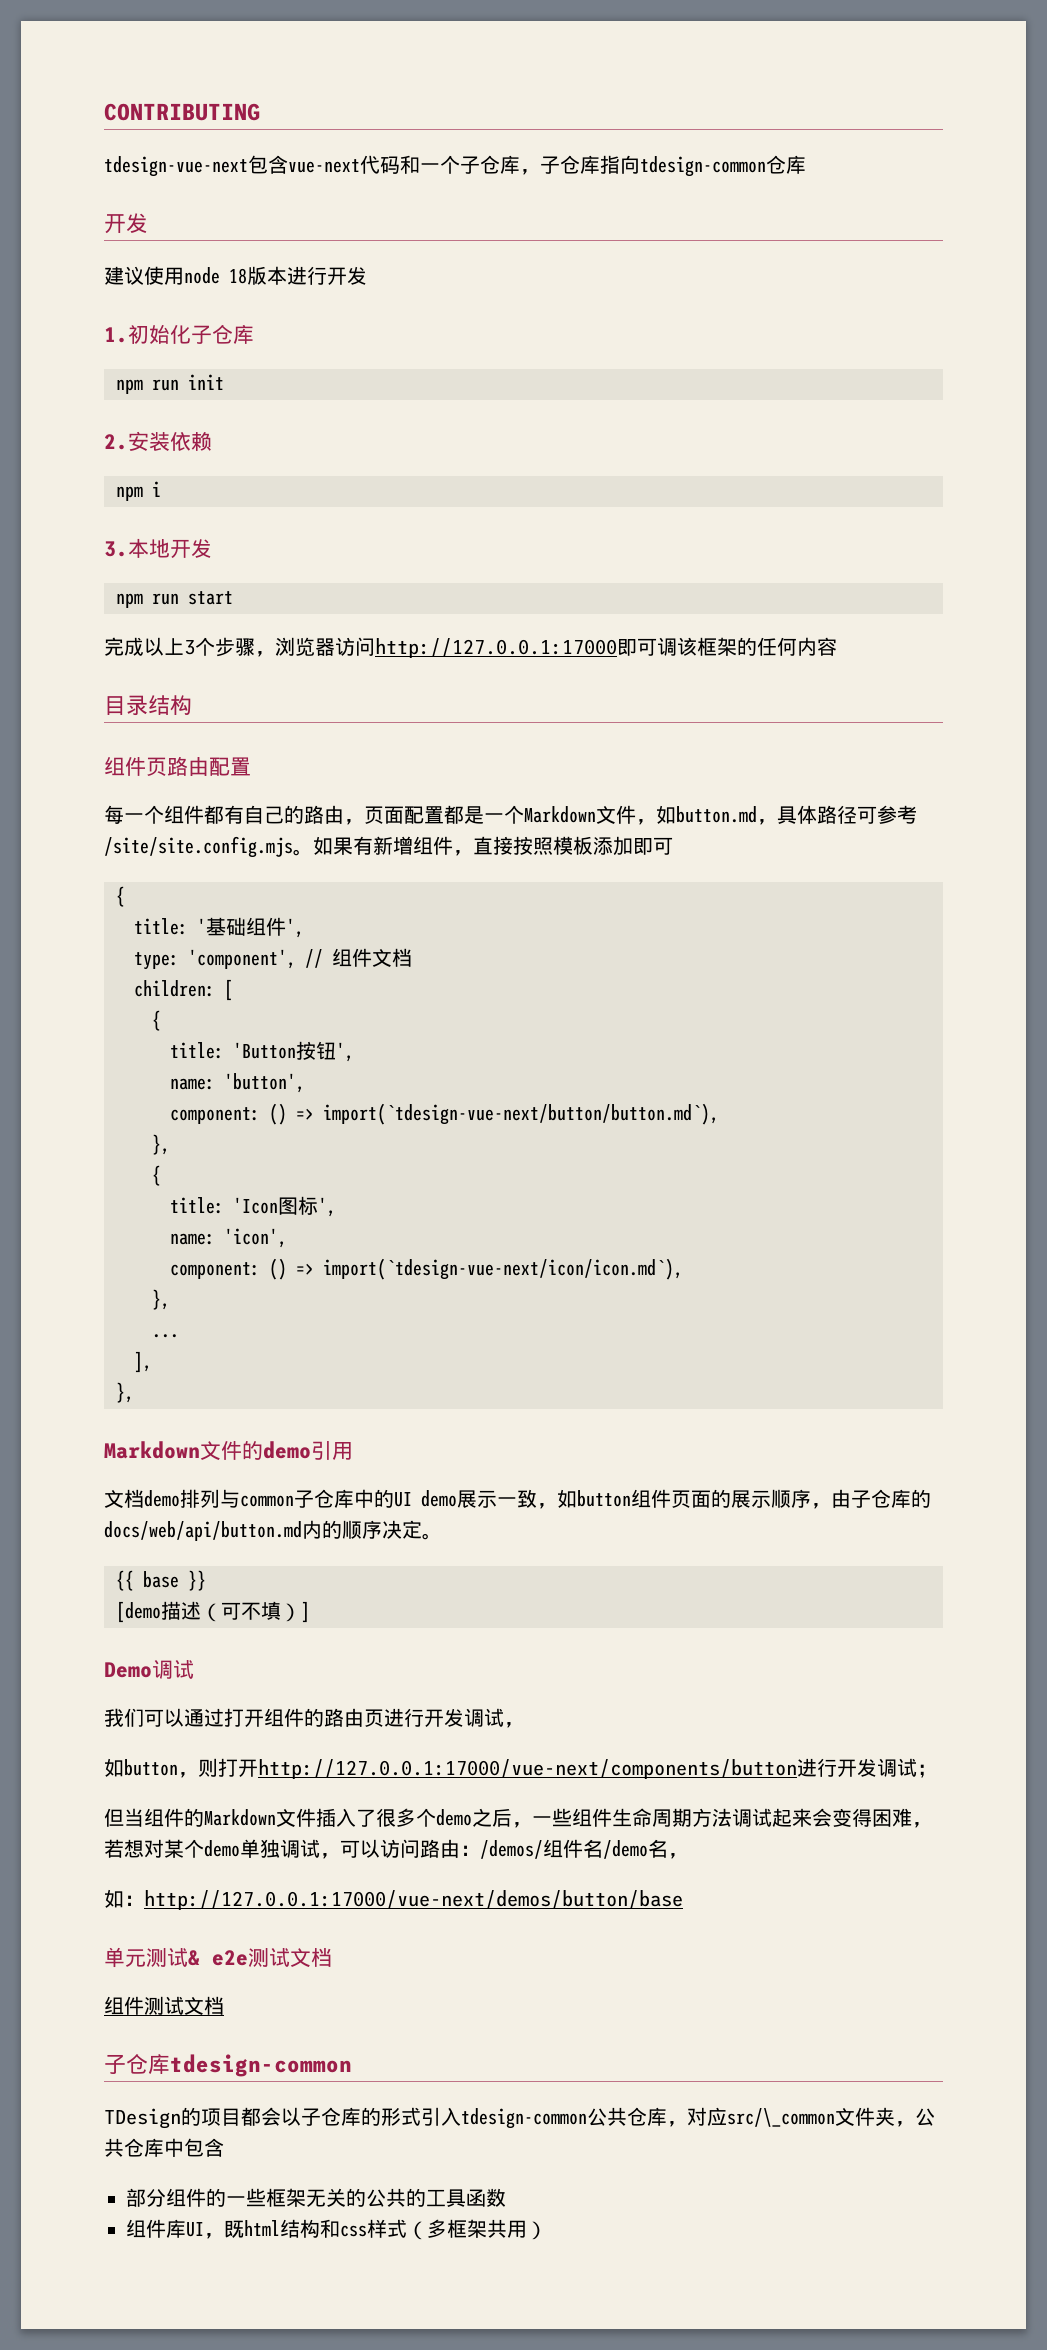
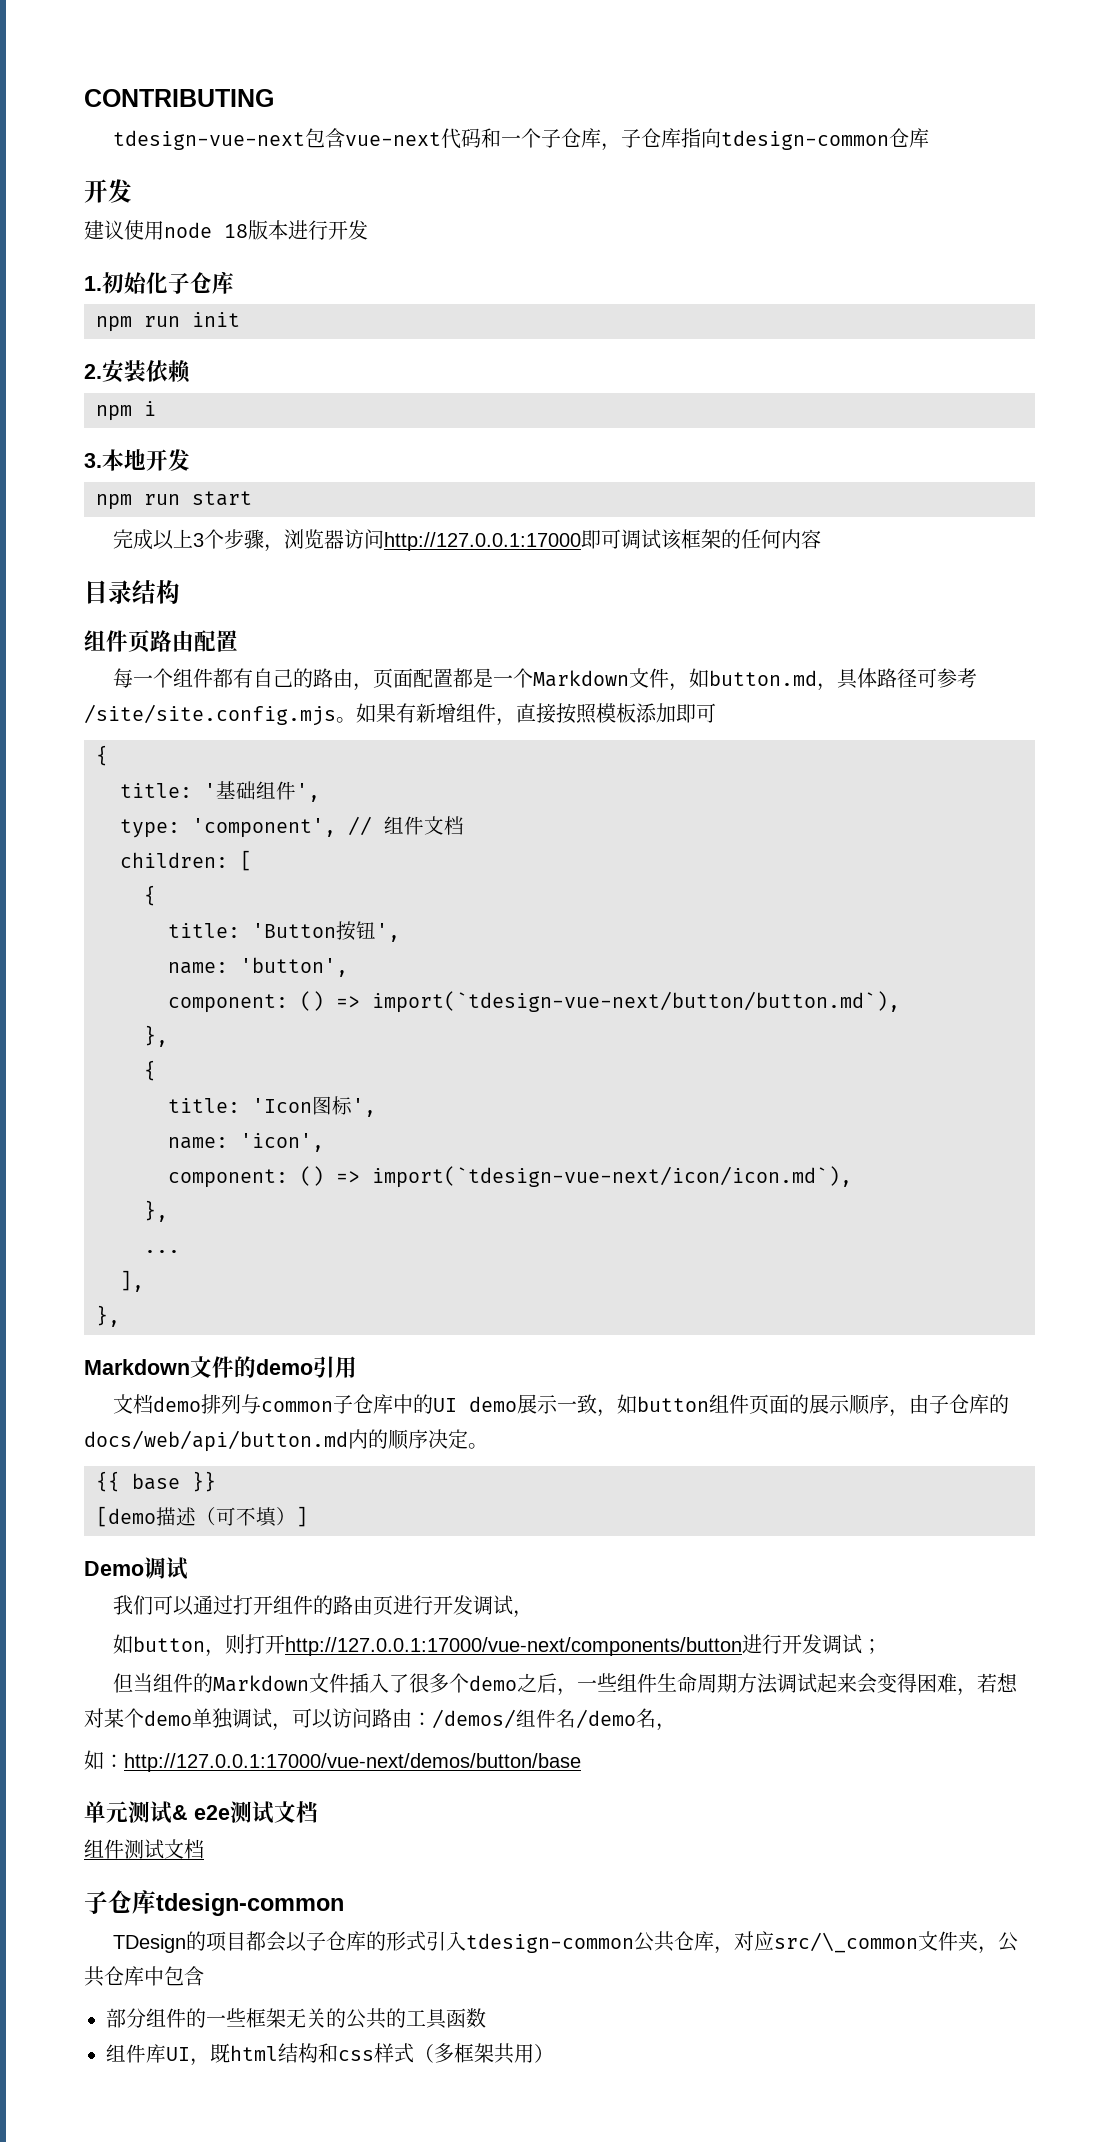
(677, 646) none -> [641,529,662,549] 试

